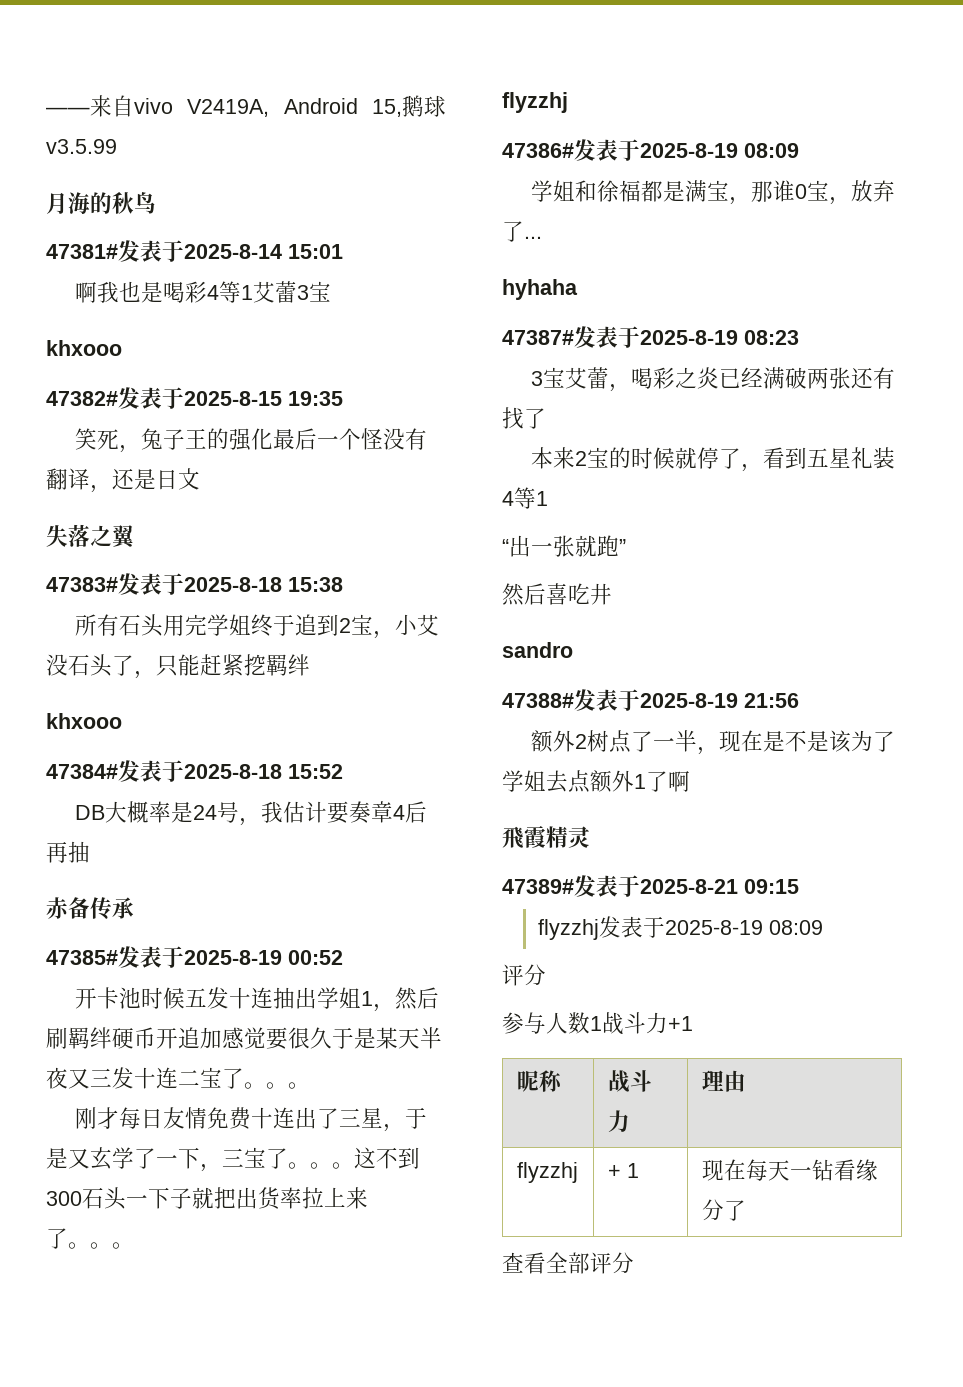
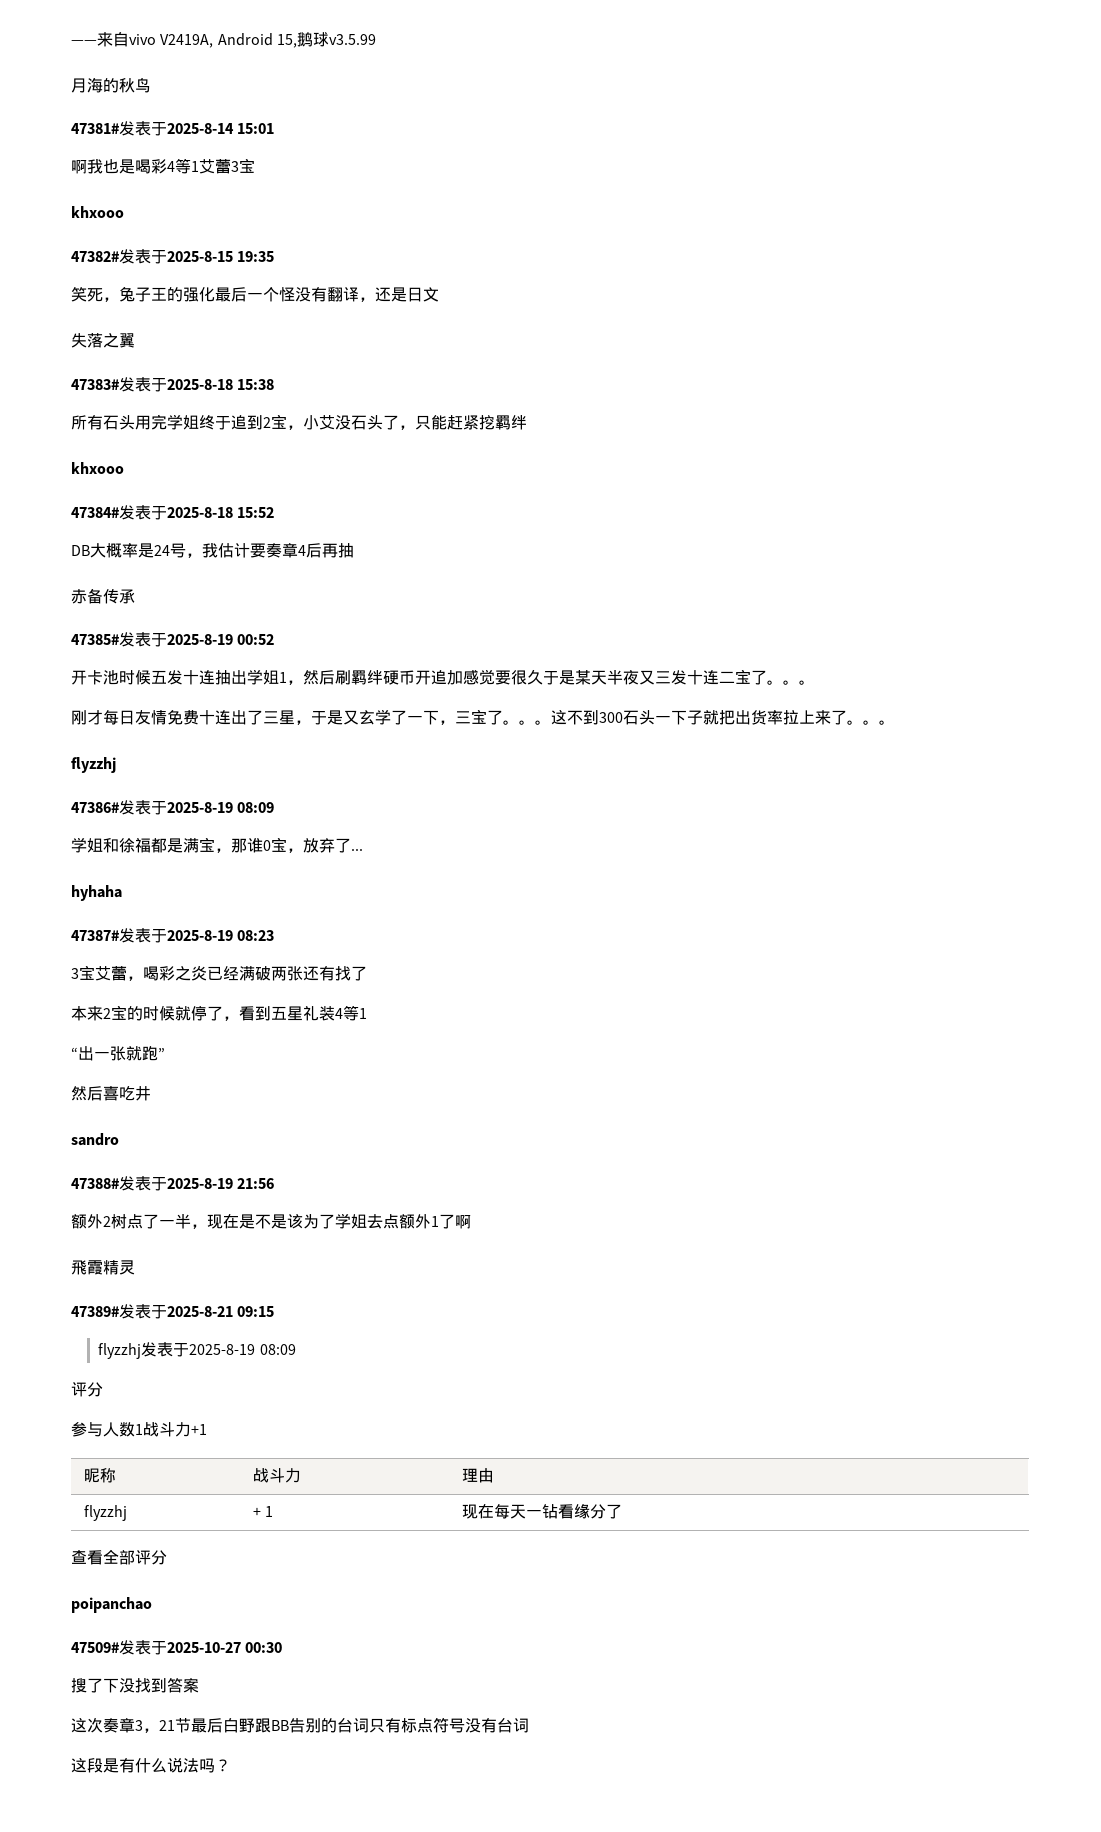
(634, 1263) none -> [71,1597,152,1613] [71,1640,283,1655] [71,1677,199,1693] [71,1717,529,1733] [71,1757,231,1773] // poipanchao // 47509#发表于2025-10-27 00:30 // 搜了下没找到答案 // 这次奏章3，21节最后白野跟BB告别的台词只有标点符号没有台词 // 这段是有什么说法吗？

